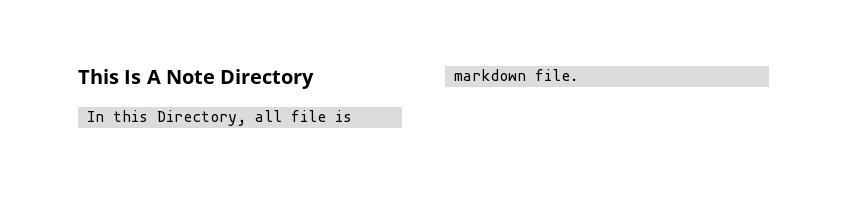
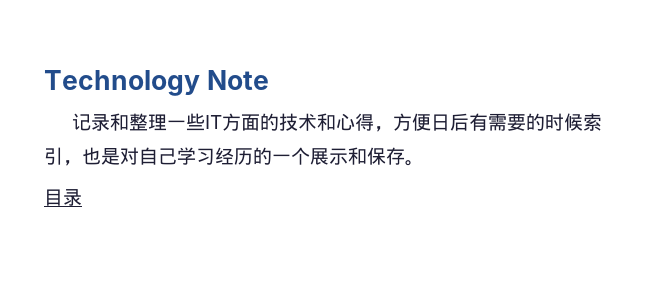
[78,69,315,89] [87,110,353,126] [454,69,579,81] This Is A Note Directory // In this Directory, all file is markdown file. -> [44,70,270,96] [71,113,602,132] [44,147,424,166] [44,189,82,206] Technology Note // 记录和整理一些IT方面的技术和心得，方便日后有需要的时候索引，也是对自己学习经历的一个展示和保存。 // 目录

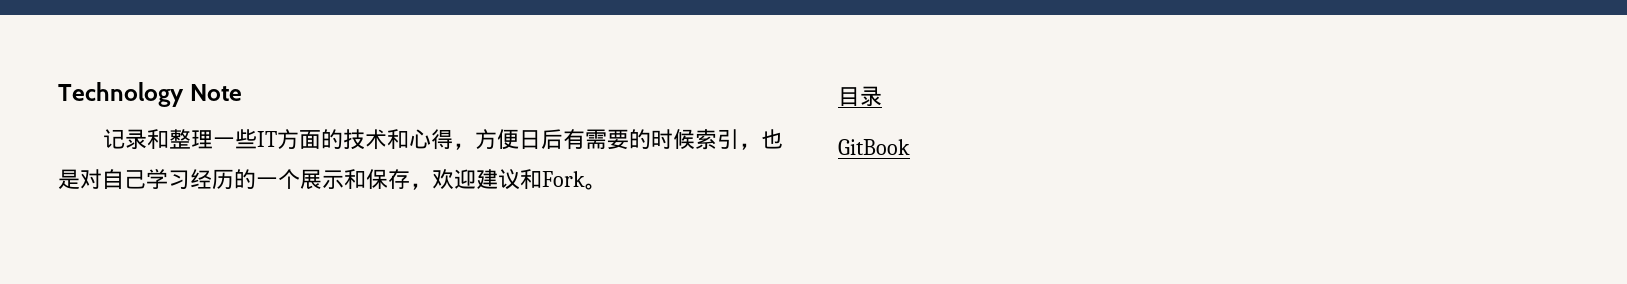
(405, 156) none -> [410,169,585,190] ，欢迎建议和Fork
(82, 197) none -> [838,139,910,155] // GitBook

